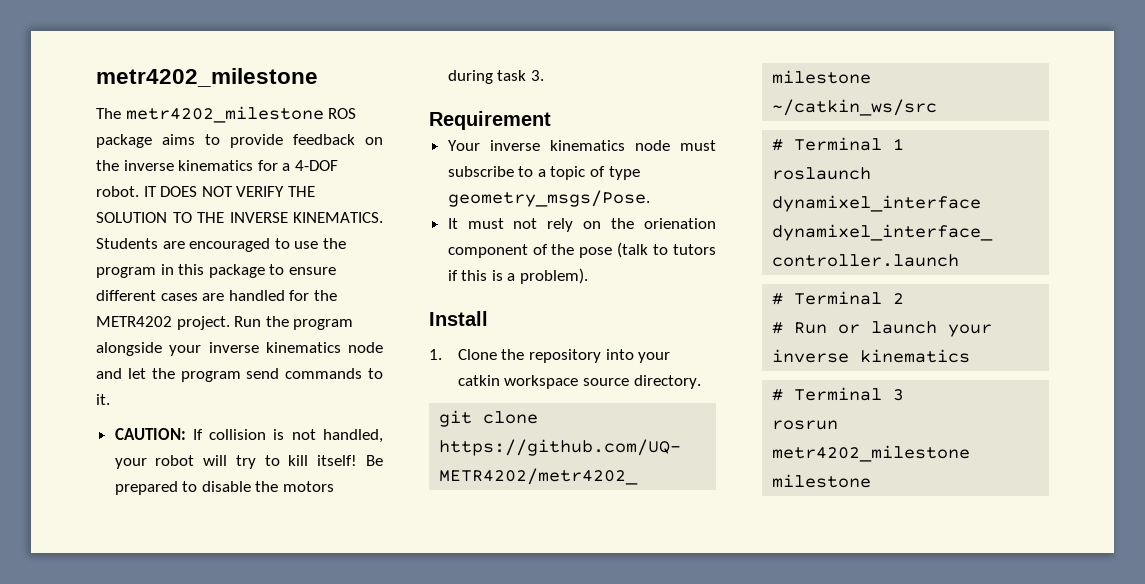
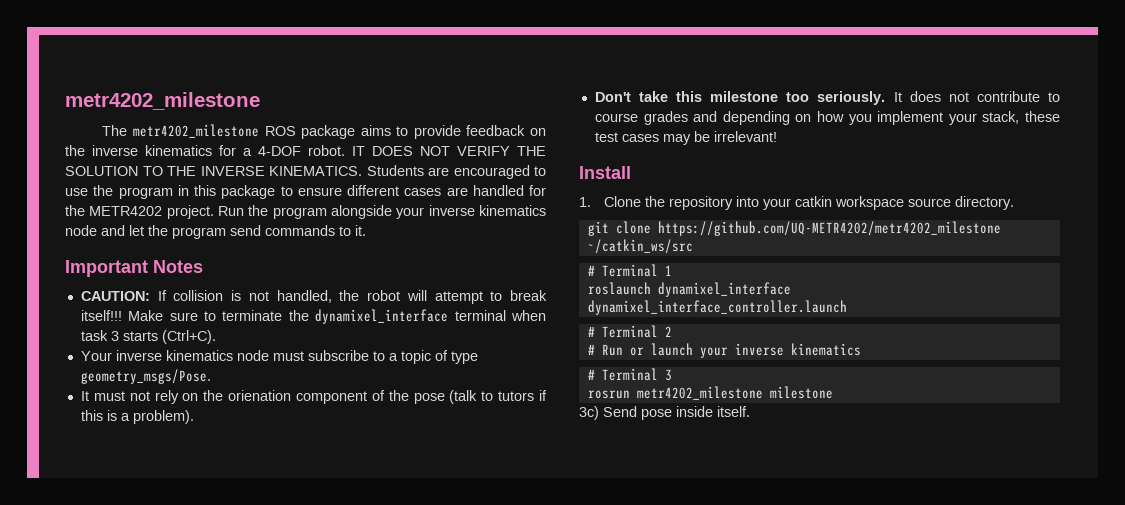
(110, 399) none -> [65,260,203,277] // Important Notes
[114,458,147,469] your -> [339,290,360,301] the
[235,455,384,469] [114,481,335,495] [447,70,544,84] [429,111,551,130] try to kill itself! Be prepared to disable the motors during task 3. // Requirement -> [434,290,548,304] [80,309,546,324] [80,330,216,344] attempt to break itself!!! Make sure to terminate the dynamixel_interface terminal when task 3 starts (Ctrl+C).
(589, 276) none -> [594,91,1060,105] [594,111,1060,125] [594,131,777,145] // Don't take this milestone too seriously. It does not contribute to course grades and depending on how you implement your stack, these test cases may be irrelevant!
(872, 481) none -> [579,406,750,420] // 3c) Send pose inside itself.

